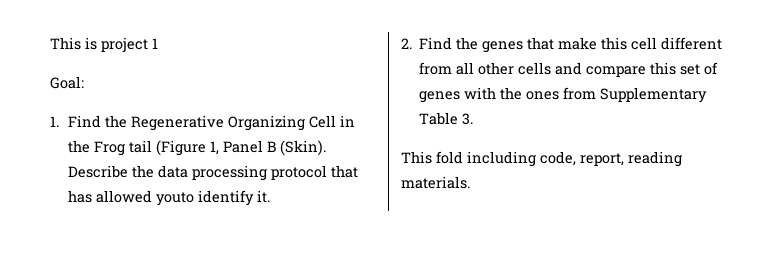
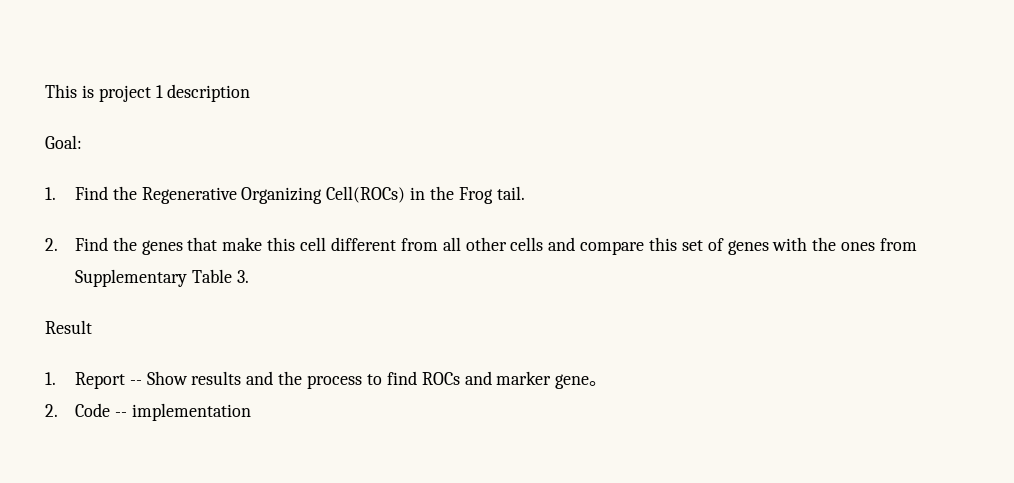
(158, 43) none -> [167,84,251,102] description
[308,115,336,128] Cell -> [326,186,406,203] Cell(ROCs)
[128,140,326,156] [67,165,358,181] [67,190,270,206] tail (Figure 1, Panel B (Skin). Describe the data processing protocol that has allowed youto identify it. -> [496,186,525,200] tail.
[401,151,682,167] [401,176,470,189] This fold including code, report, reading materials. -> [45,320,92,334] [45,371,608,389] [45,403,251,421] Result // 1. Report -- Show results and the process to find ROCs and marker gene。 // 2. Code -- implementation

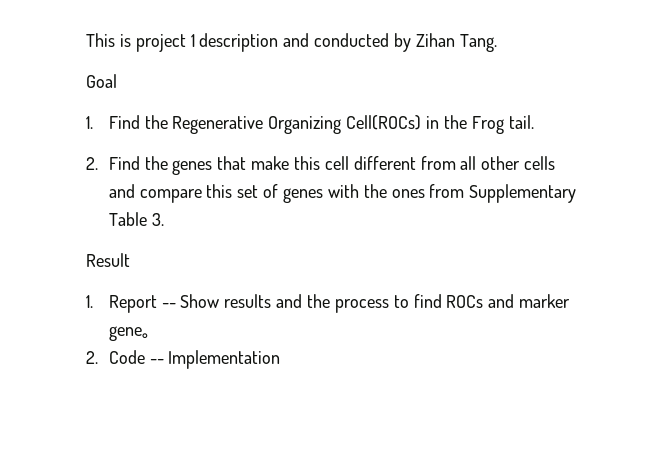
[45,135,82,149] // Goal: -> [283,33,497,52] [86,74,117,88] and conducted by Zihan Tang. // Goal
[131,403,251,421] implementation -> [168,350,281,369] Implementation

